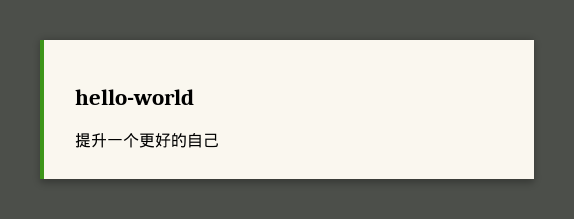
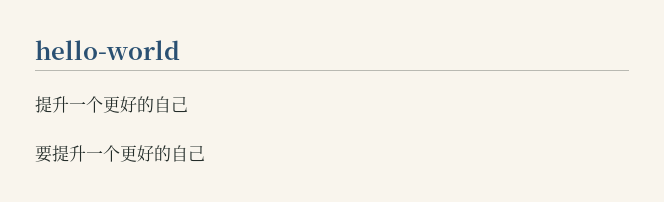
(219, 140) none -> [35,145,205,163] // 要提升一个更好的自己

